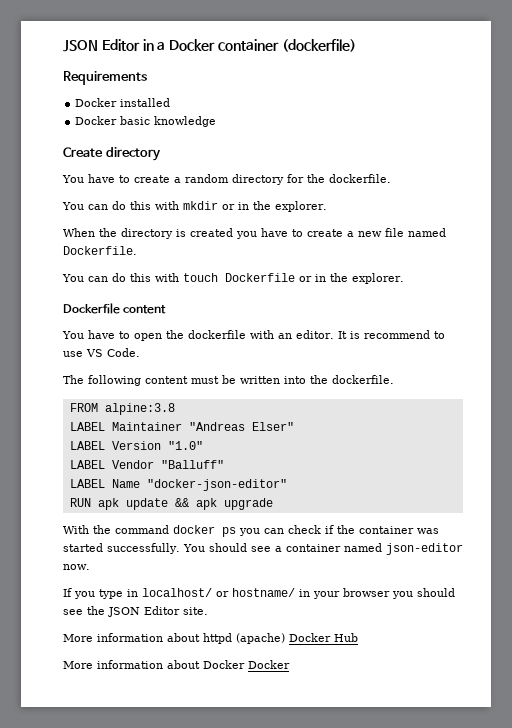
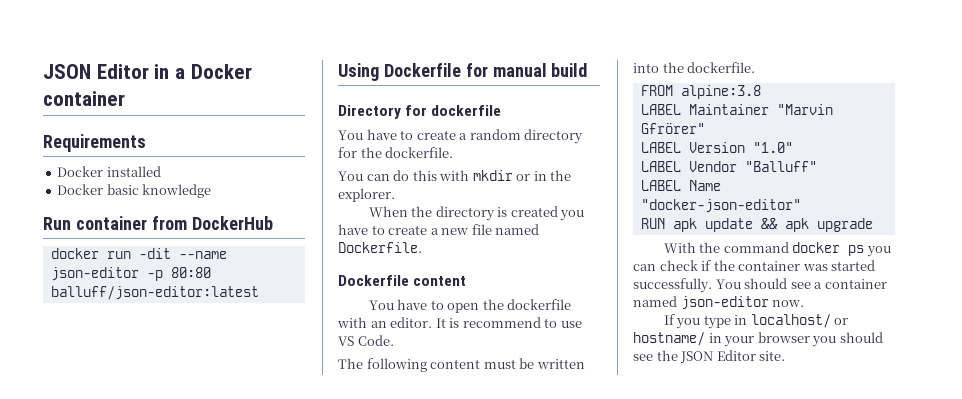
[281,39,356,52] (dockerfile) -> (125, 98) none
[63,147,161,161] Create directory -> [43,216,273,230] [50,248,227,259] [50,267,211,281] [50,286,259,300] [338,63,588,81] [338,105,502,119] Run container from DockerHub // docker run -dit --name json-editor -p 80:80 balluff/json-editor:latest // Using Dockerfile for manual build // Directory for dockerfile
[62,273,404,284] // You can do this with touch Dockerfile or in the explorer. -> (422, 247) none
[188,422,294,431] "Andreas Elser" -> [776,104,833,115] [640,123,705,134] "Marvin Gfrörer"
[63,633,358,644] [63,660,290,669] // More information about httpd (apache) Docker Hub // More information about Docker Docker -> (786, 356) none

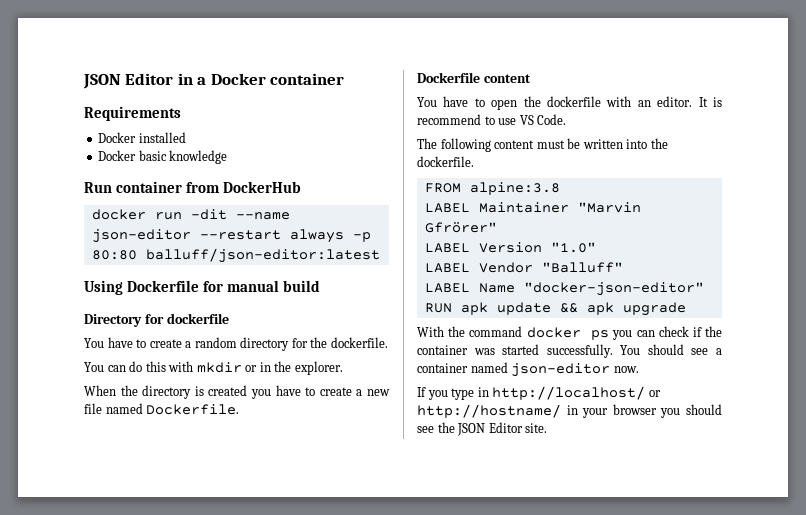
(139, 274) none -> [199,229,344,243] --restart always
[750,314,849,328] [633,332,705,346] localhost/ or hostname/ -> [492,386,661,400] [417,404,561,418] http://localhost/ or http://hostname/

